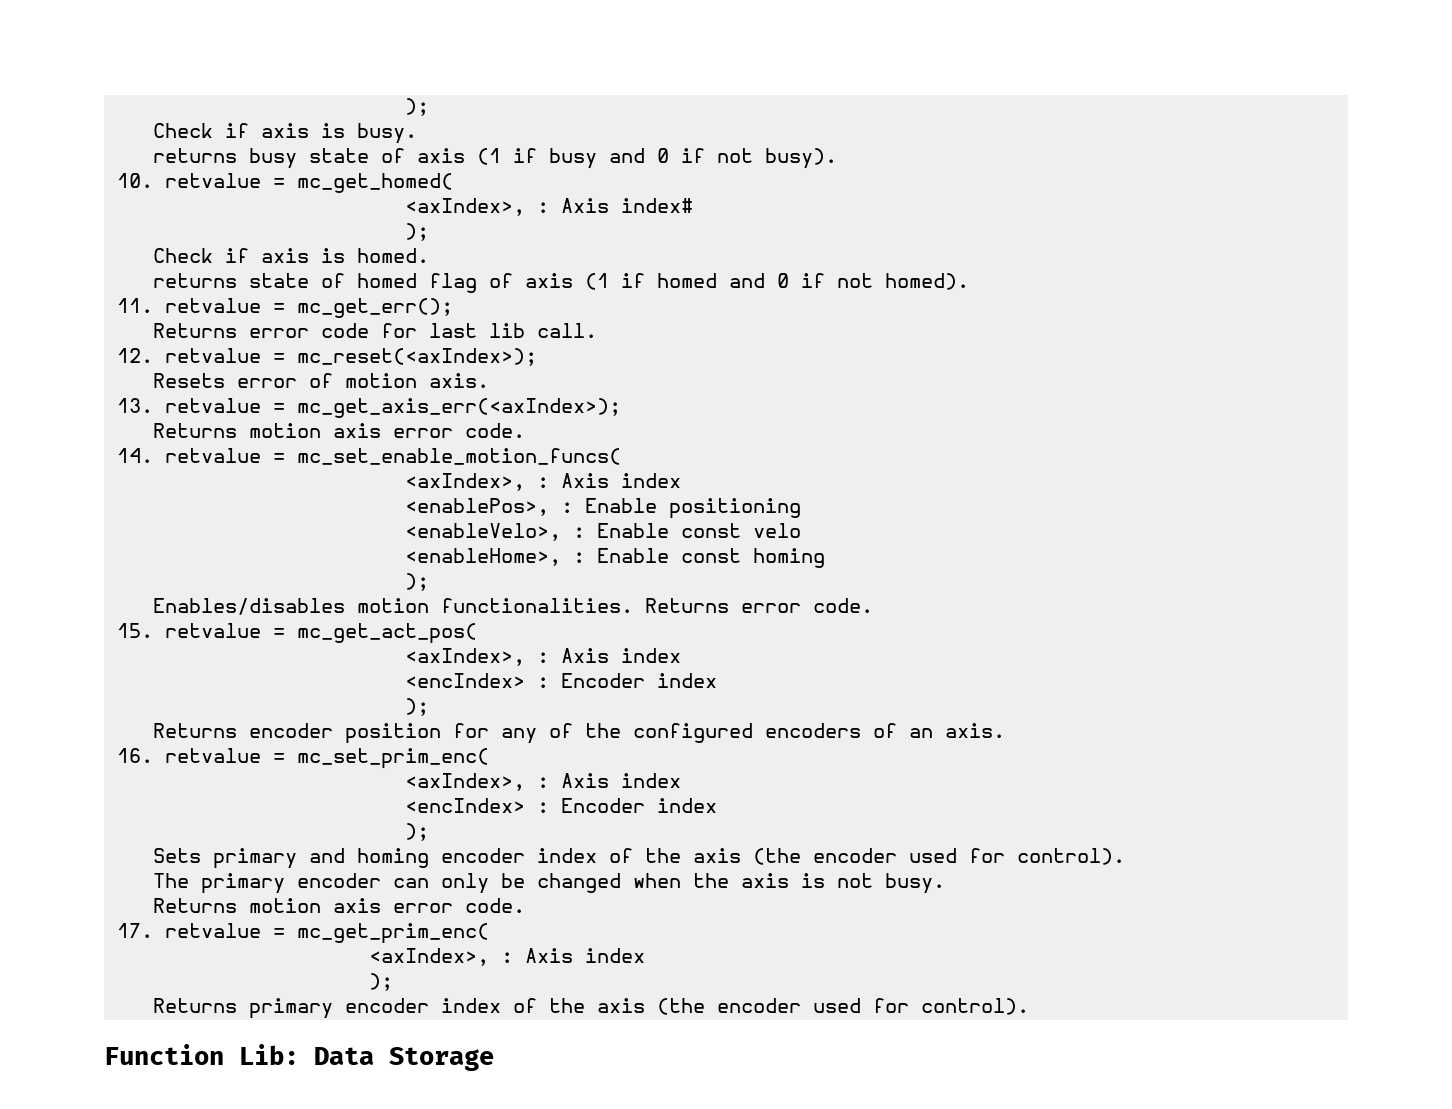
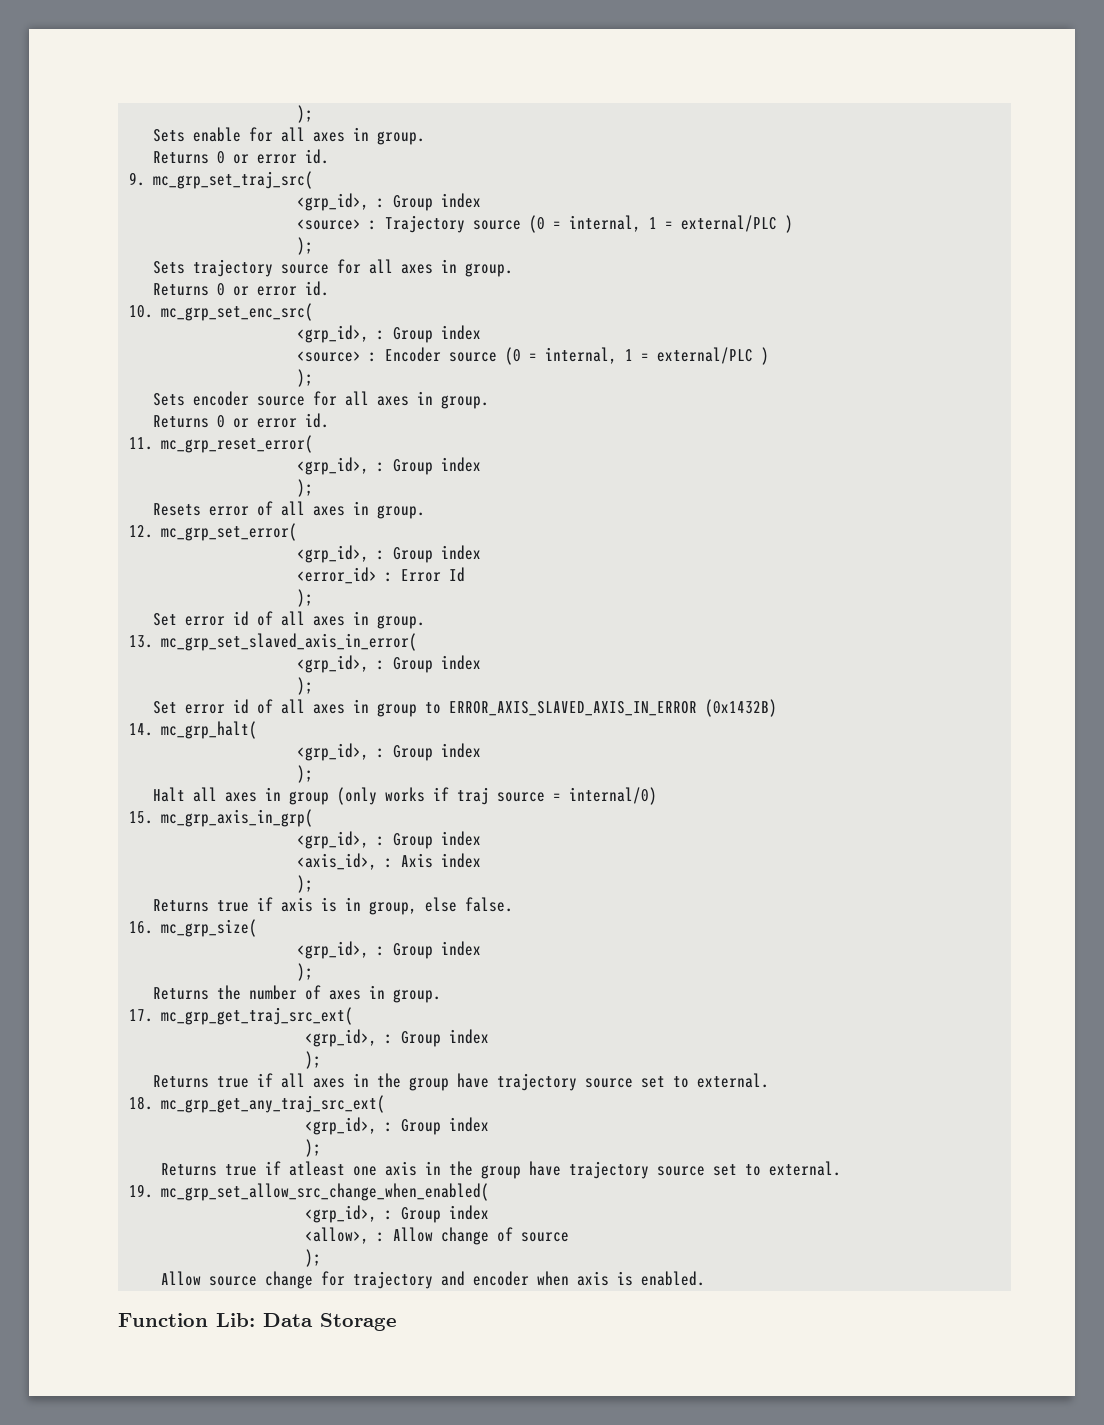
[404,98,429,116] [152,123,417,144] [152,148,837,169] [116,173,453,193] [404,198,693,216] [404,223,429,241] [152,248,429,263] [152,273,969,293] [116,298,453,318] [152,323,597,338] [116,348,537,366] [152,373,489,388] [116,398,621,418] [152,423,525,438] [116,448,621,465] [404,473,681,491] [404,498,801,519] [404,523,801,541] [404,548,825,568] [404,573,429,591] [152,598,873,615] [116,623,477,644] [404,648,681,666] [404,673,717,688] [404,698,429,716] [152,723,1005,744] [116,748,489,769] [404,773,681,791] [404,798,717,813] [404,823,429,841] [152,848,1125,869] [152,873,945,894] [152,898,525,913] [116,923,489,944] [368,948,489,966] ); // Check if axis is busy. // returns busy state of axis (1 if busy and 0 if not busy). // 10. retvalue = mc_get_homed( // <axIndex>, : Axis index# // ); // Check if axis is homed. // returns state of homed flag of axis (1 if homed and 0 if not homed). // 11. retvalue = mc_get_err(); // Returns error code for last lib call. // 12. retvalue = mc_reset(<axIndex>); // Resets error of motion axis. // 13. retvalue = mc_get_axis_err(<axIndex>); // Returns motion axis error code. // 14. retvalue = mc_set_enable_motion_funcs( // <axIndex>, : Axis index // <enablePos>, : Enable positioning // <enableVelo>, : Enable const velo // <enableHome>, : Enable const homing // ); // Enables/disables motion functionalities. Returns error code. // 15. retvalue = mc_get_act_pos( // <axIndex>, : Axis index // <encIndex> : Encoder index // ); // Returns encoder position for any of the configured encoders of an axis. // 16. retvalue = mc_set_prim_enc( // <axIndex>, : Axis index // <encIndex> : Encoder index // ); // Sets primary and homing encoder index of the axis (the encoder used for control). // The primary encoder can only be changed when the axis is not busy. // Returns motion axis error code. // 17. retvalue = mc_get_prim_enc( // <axIndex>, -> [296,105,313,123] [152,127,425,145] [152,149,329,164] [128,171,313,189] [296,193,481,211] [296,215,793,233] [296,237,313,255] [152,259,513,277] [152,281,329,296] [128,303,313,321] [296,325,481,343] [296,347,769,365] [296,369,313,387] [152,391,489,409] [152,413,329,428] [128,435,313,453] [296,457,481,475] [296,479,313,497] [152,501,425,519] [128,523,297,541] [296,545,481,563] [296,567,465,584] [296,589,313,607] [152,611,425,629] [128,633,417,651] [296,655,481,673] [296,677,313,695] [152,699,777,717] [128,721,257,739] [296,743,481,761] [296,765,313,783] [152,787,657,805] [128,809,313,827] [296,831,481,849] [296,853,377,870] ); // Sets enable for all axes in group. // Returns 0 or error id. // 9. mc_grp_set_traj_src( // <grp_id>, : Group index // <source> : Trajectory source (0 = internal, 1 = external/PLC ) // ); // Sets trajectory source for all axes in group. // Returns 0 or error id. // 10. mc_grp_set_enc_src( // <grp_id>, : Group index // <source> : Encoder source (0 = internal, 1 = external/PLC ) // ); // Sets encoder source for all axes in group. // Returns 0 or error id. // 11. mc_grp_reset_error( // <grp_id>, : Group index // ); // Resets error of all axes in group. // 12. mc_grp_set_error( // <grp_id>, : Group index // <error_id> : Error Id // ); // Set error id of all axes in group. // 13. mc_grp_set_slaved_axis_in_error( // <grp_id>, : Group index // ); // Set error id of all axes in group to ERROR_AXIS_SLAVED_AXIS_IN_ERROR (0x1432B) // 14. mc_grp_halt( // <grp_id>, : Group index // ); // Halt all axes in group (only works if traj source = internal/0) // 15. mc_grp_axis_in_grp( // <grp_id>, : Group index // <axis_id>,
[248,998,1029,1019] primary encoder index of the axis (the encoder used for control). -> [216,897,513,915] [128,919,257,937] [296,941,481,959] [296,963,313,981] [152,985,441,1003] [128,1007,353,1025] [304,1029,489,1047] [304,1051,321,1069] [152,1073,769,1091] [128,1095,385,1113] [304,1117,489,1135] [304,1139,321,1157] [160,1161,841,1179] [128,1183,489,1201] [304,1205,489,1223] [304,1227,569,1245] [304,1249,321,1267] [160,1271,705,1289] true if axis is in group, else false. // 16. mc_grp_size( // <grp_id>, : Group index // ); // Returns the number of axes in group. // 17. mc_grp_get_traj_src_ext( // <grp_id>, : Group index // ); // Returns true if all axes in the group have trajectory source set to external. // 18. mc_grp_get_any_traj_src_ext( // <grp_id>, : Group index // ); // Returns true if atleast one axis in the group have trajectory source set to external. // 19. mc_grp_set_allow_src_change_when_enabled( // <grp_id>, : Group index // <allow>, : Allow change of source // ); // Allow source change for trajectory and encoder when axis is enabled.

